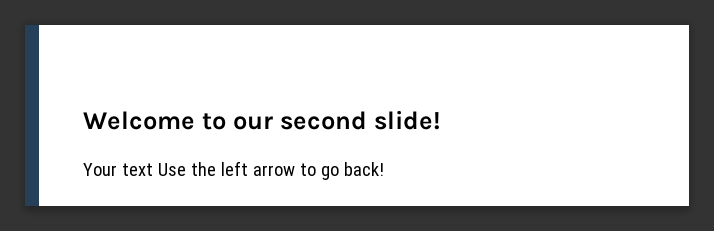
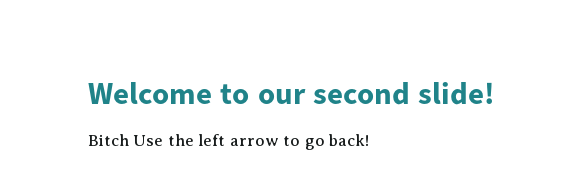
[83,163,153,176] Your text -> [88,134,129,146] Bitch

